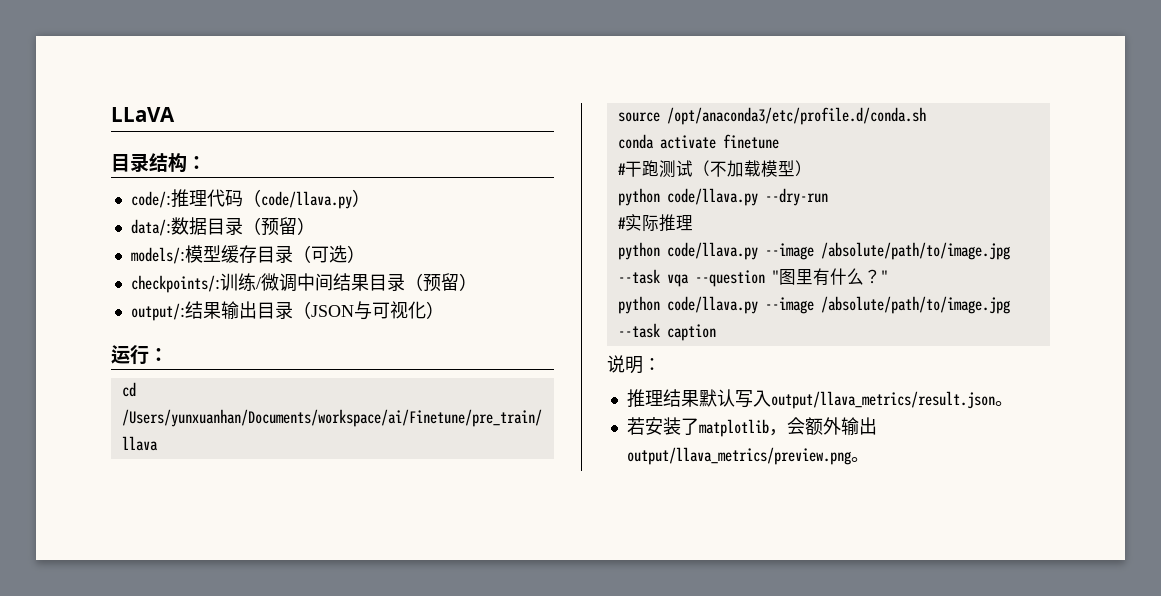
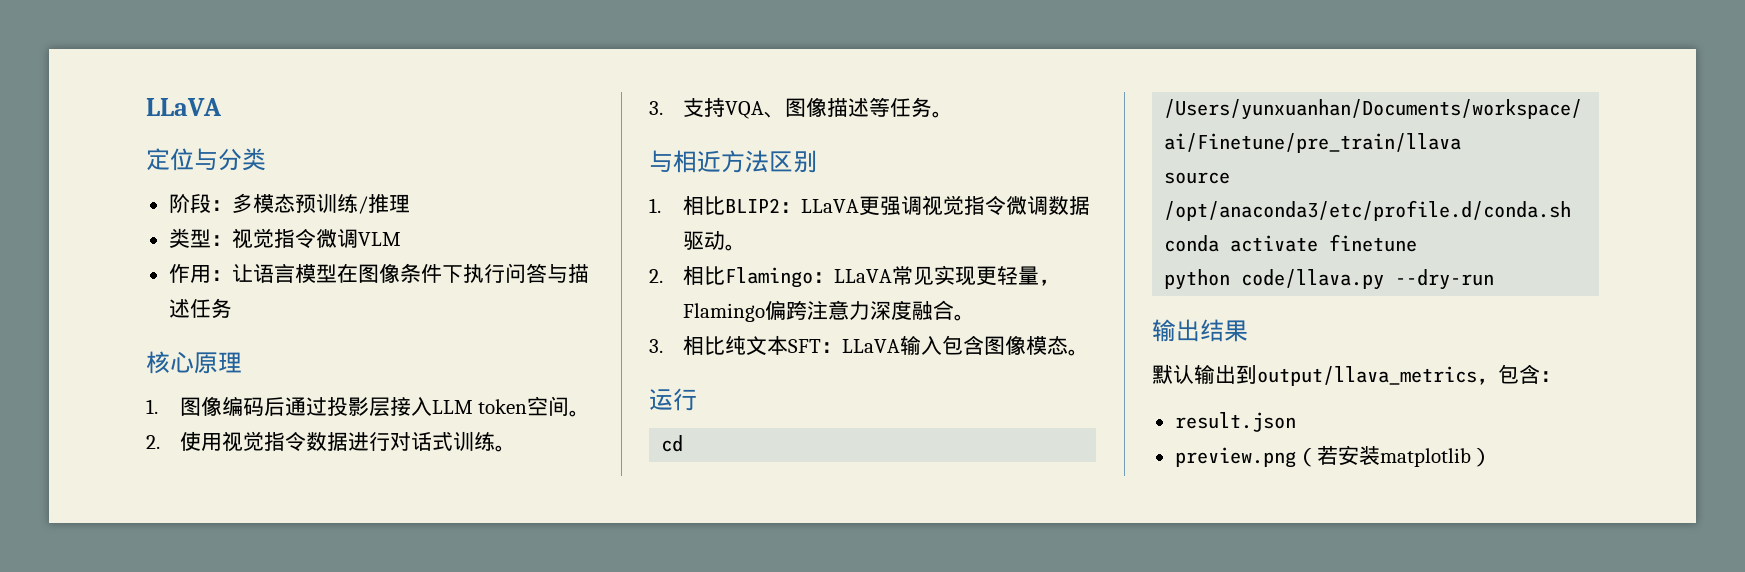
[111,153,206,173] [130,189,370,209] [130,217,315,236] [130,245,365,264] [130,273,477,293] [130,301,444,321] 目录结构： // code/:推理代码（code/llava.py） // data/:数据目录（预留） // models/:模型缓存目录（可选） // checkpoints/:训练/微调中间结果目录（预留） // output/:结果输出目录（JSON与可视化） -> [146,148,266,171] [168,193,410,214] [168,228,401,249] [168,263,589,283] [168,298,232,318] [146,351,242,374] [146,396,591,417] [146,431,516,452] [649,97,953,119] [649,150,817,173] [649,195,1090,216] [682,231,746,251] [649,265,1060,288] [682,300,975,322] [649,335,1089,356] 定位与分类 // 阶段：多模态预训练/推理 // 类型：视觉指令微调VLM // 作用：让语言模型在图像条件下执行问答与描述任务 // 核心原理 // 1.图像编码后通过投影层接入LLM token空间。 // 2.使用视觉指令数据进行对话式训练。 // 3.支持VQA、图像描述等任务。 // 与相近方法区别 // 1.相比BLIP2：LLaVA更强调视觉指令微调数据驱动。 // 2.相比Flamingo：LLaVA常见实现更轻量，Flamingo偏跨注意力深度融合。 // 3.相比纯文本SFT：LLaVA输入包含图像模态。
[149,348,168,362] ： -> (697, 399) none
[617,160,812,178] [617,188,828,206] [617,214,693,232] [617,242,1010,260] [617,268,888,287] [617,296,1010,314] [617,323,716,341] [607,355,661,374] [626,389,1013,409] [626,417,877,437] [626,447,869,465] #干跑测试（不加载模型） // python code/llava.py --dry-run // #实际推理 // python code/llava.py --image /absolute/path/to/image.jpg --task vqa --question "图里有什么？" // python code/llava.py --image /absolute/path/to/image.jpg --task caption // 说明： // 推理结果默认写入output/llava_metrics/result.json。 // 若安装了matplotlib，会额外输出output/llava_metrics/preview.png。 -> [1164,269,1495,290] [1152,319,1248,342] [1152,364,1561,386] [1174,412,1296,432] [1174,445,1492,468] python code/llava.py --dry-run // 输出结果 // 默认输出到output/llava_metrics，包含： // result.json // preview.png（若安装matplotlib）

